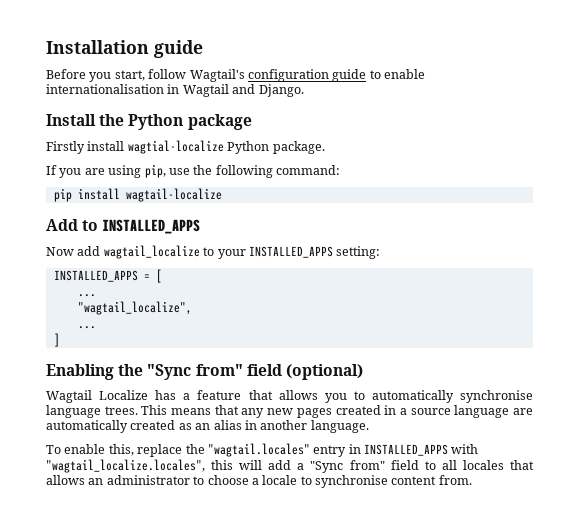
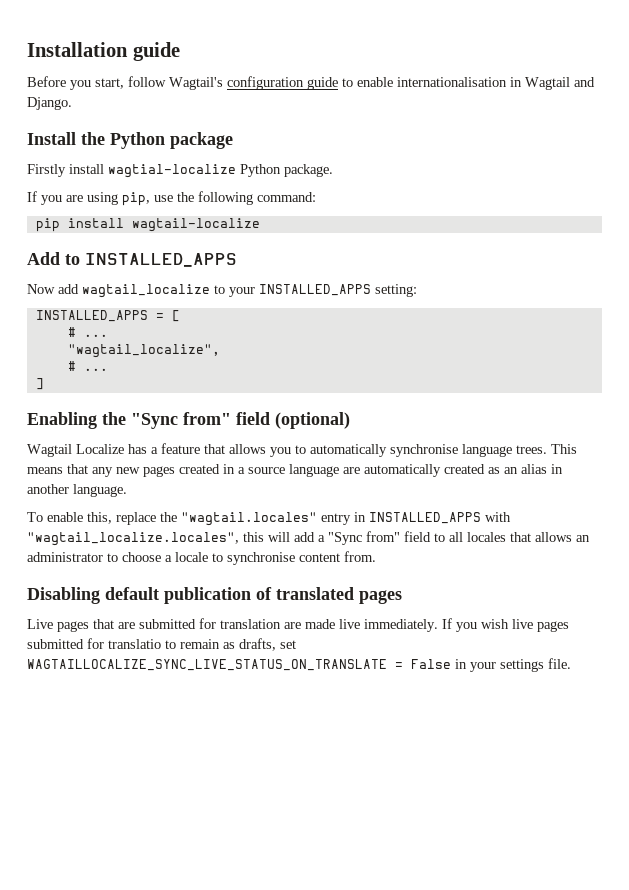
(162, 276) none -> [67,327,76,337] #
(192, 308) none -> [67,361,76,371] #
(472, 480) none -> [27,587,402,604] [27,618,569,632] [27,638,296,651] [27,658,571,672] // Disabling default publication of translated pages // Live pages that are submitted for translation are made live immediately. If you wish live pages submitted for translatio to remain as drafts, set WAGTAILLOCALIZE_SYNC_LIVE_STATUS_ON_TRANSLATE = False in your settings file.

